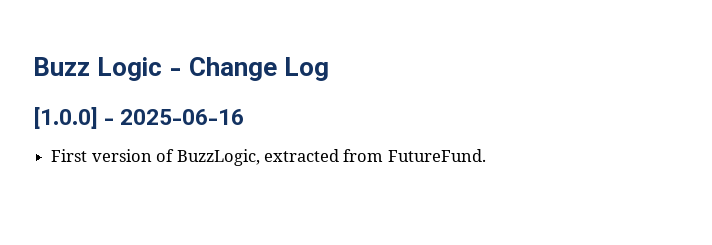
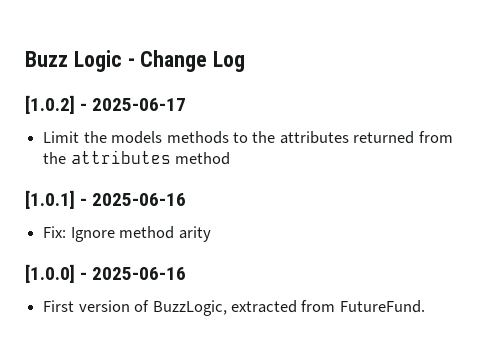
(330, 69) none -> [25,95,187,114] [43,131,453,144] [43,150,231,165] [25,190,187,209] [43,226,211,242] // [1.0.2] - 2025-06-17 // Limit the models methods to the attributes returned from the attributes method // [1.0.1] - 2025-06-16 // Fix: Ignore method arity

